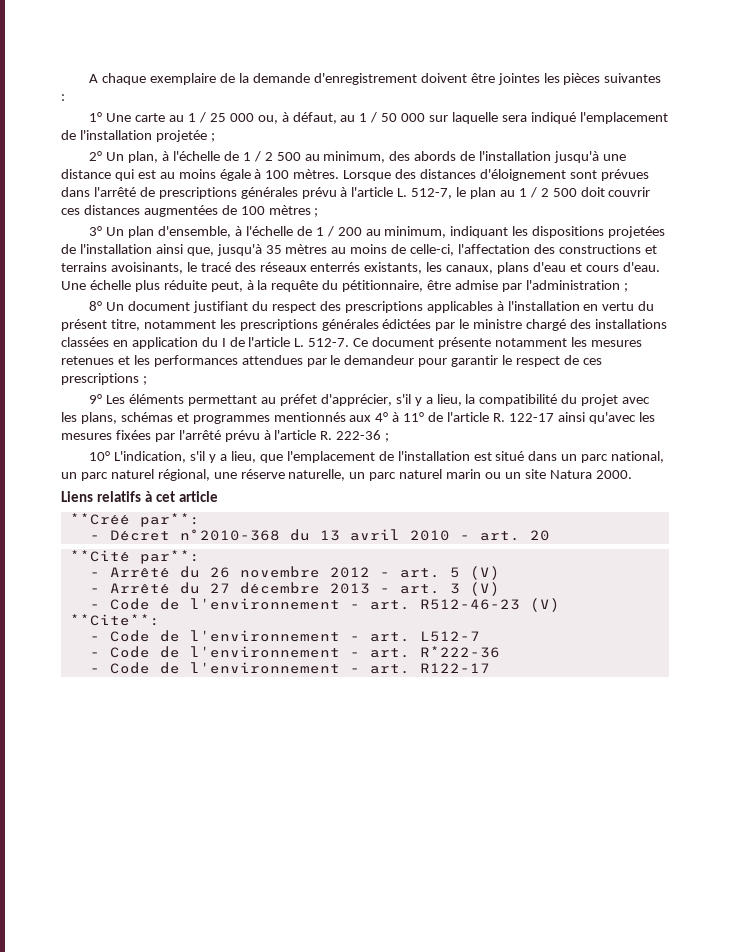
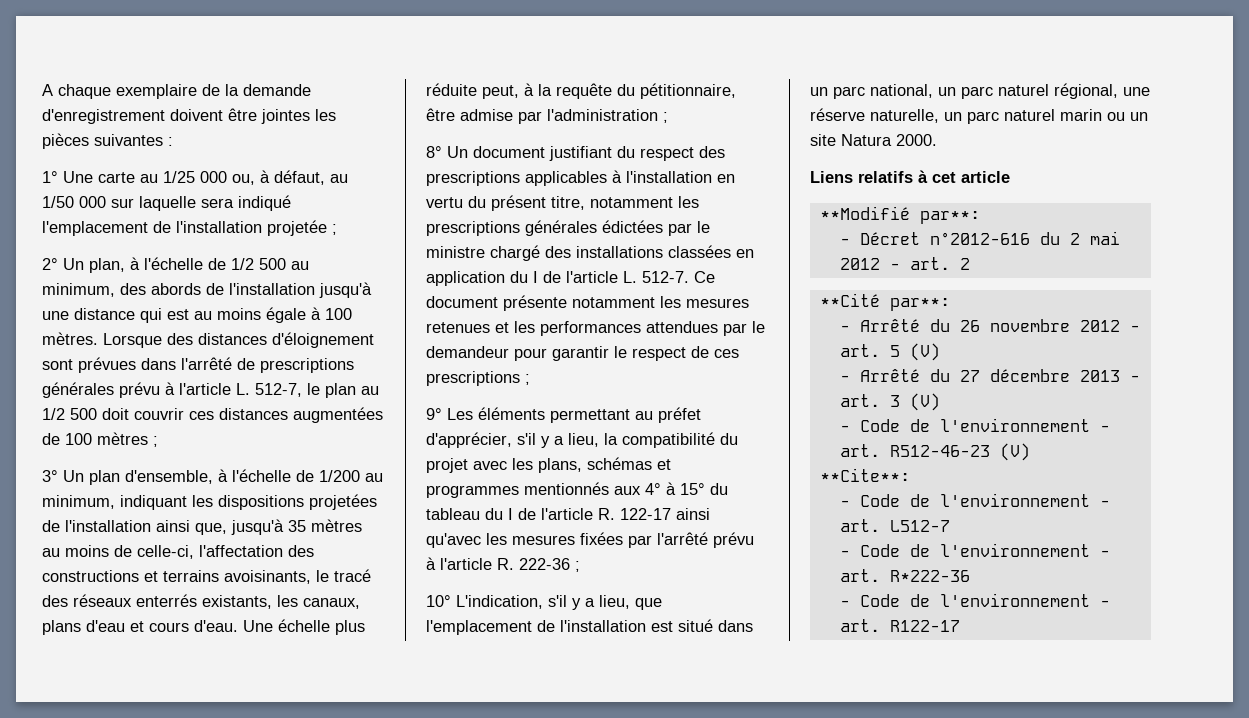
[188,112,226,123] 1 / 25 -> [163,171,195,183] 1/25
[359,112,398,123] 1 / 50 -> [42,196,74,208] 1/50
[242,151,273,162] 1 / 2 -> [231,258,254,270] 1/2
[518,187,549,198] 1 / 2 -> [42,408,65,420] 1/2
[315,226,362,237] 1 / 200 -> [319,470,360,482] 1/200
[403,412,425,422] 11° -> [680,483,728,495] [426,508,513,520] 15° du tableau du I
[69,513,130,525] **Créé -> [819,206,910,220] **Modifié
[179,529,550,541] n°2010-368 du 13 avril 2010 - art. 20 -> [929,231,1120,245] [839,257,970,270] n°2012-616 du 2 mai 2012 - art. 2

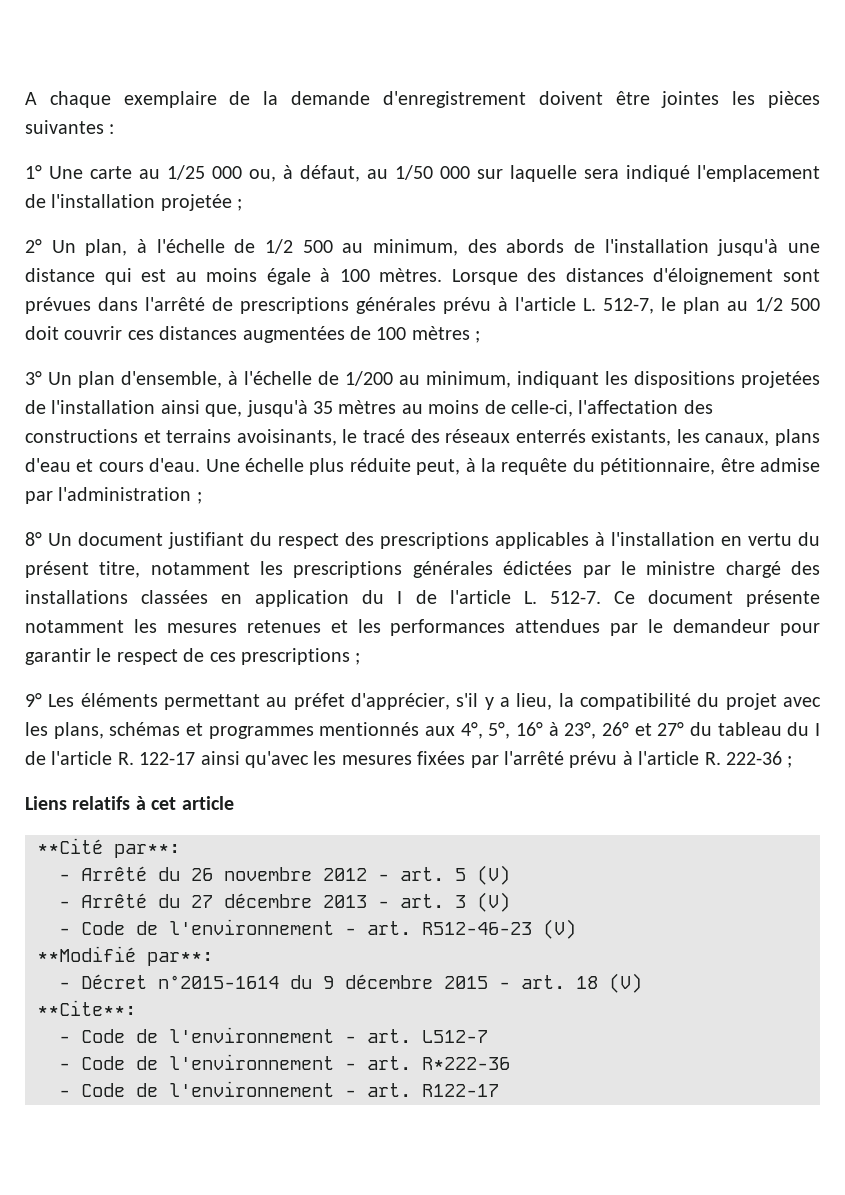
[645,482,705,495] 4° à 15° -> [460,722,685,739] 4°, 5°, 16° à 23°, 26° et 27°
[426,595,662,610] [426,619,753,635] [810,83,1150,99] [810,108,1148,124] [810,134,937,146] // 10° L'indication, s'il y a lieu, que l'emplacement de l'installation est situé dans un parc national, un parc naturel régional, une réserve naturelle, un parc naturel marin ou un site Natura 2000. -> (793, 762) none
[819,206,980,224] [839,231,1120,245] [839,257,970,270] // **Modifié par**: // - Décret n°2012-616 du 2 mai 2012 - art. 2 -> (234, 803) none
(1030, 452) none -> [37,946,213,966] [59,973,642,993] // **Modifié par**: // - Décret n°2015-1614 du 9 décembre 2015 - art. 18 (V)

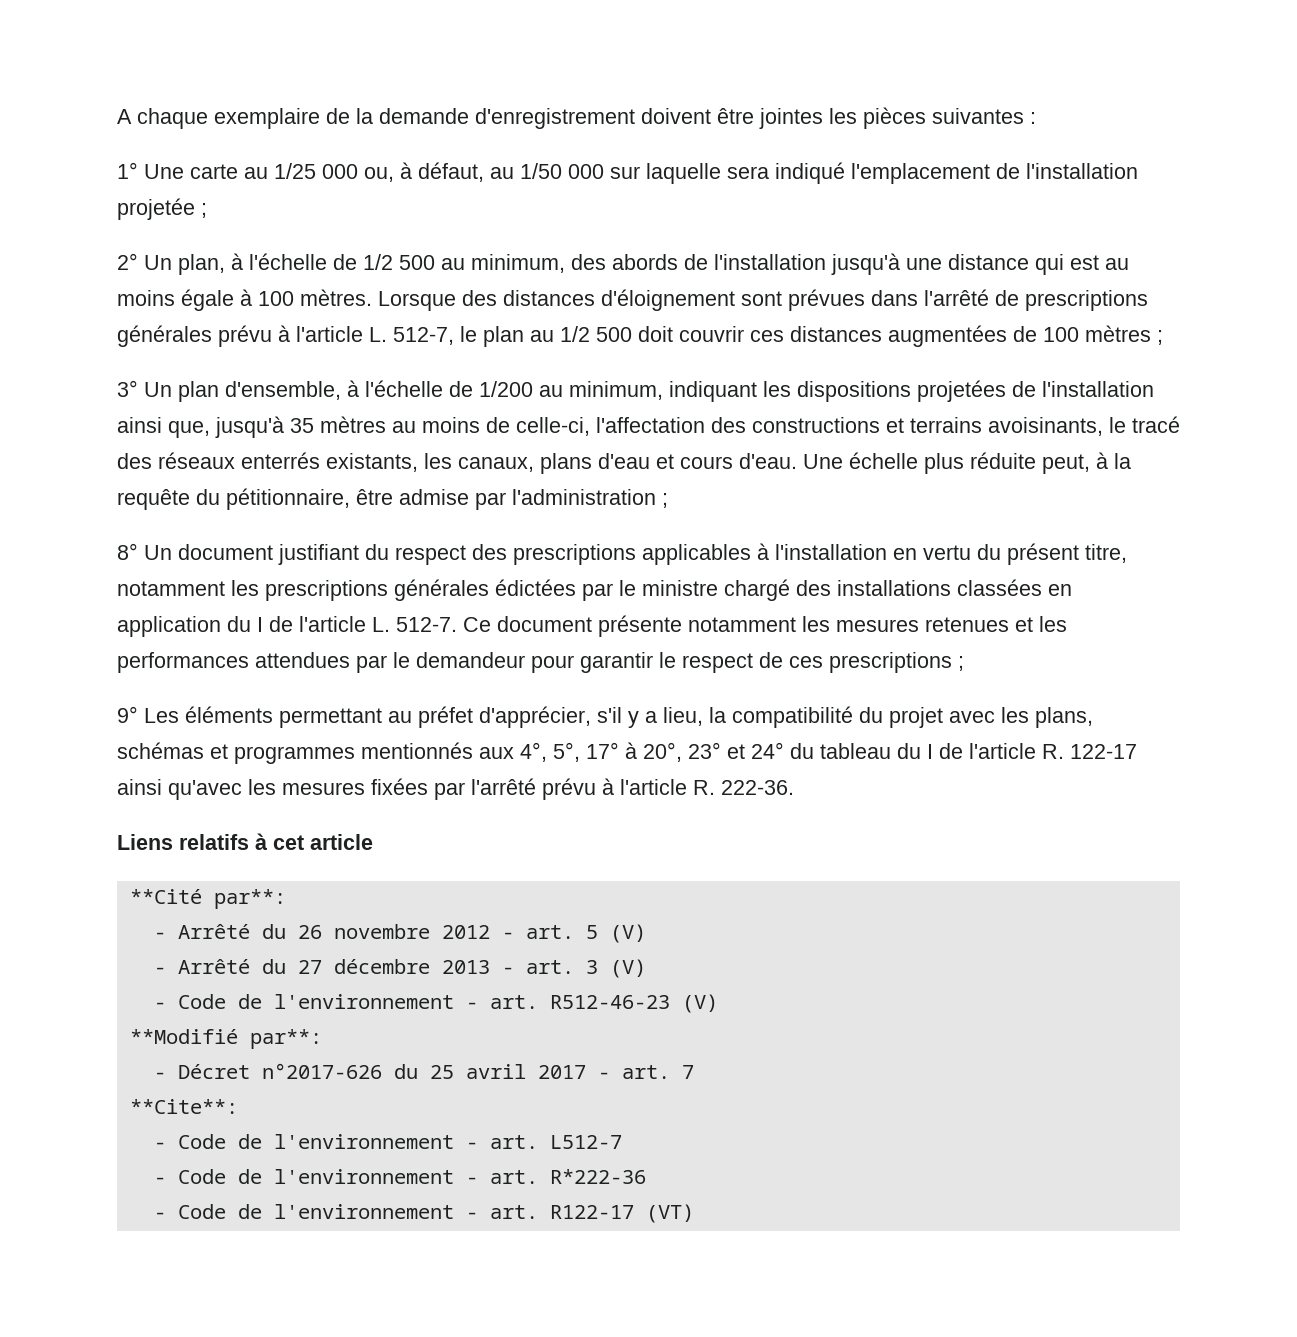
[516,722,685,739] 16° à 23°, 26° et 27° -> [586,742,784,762] 17° à 20°, 23° et 24°
[725,751,793,768] 222-36 ; -> [721,780,794,795] 222-36.
[158,973,642,993] n°2015-1614 du 9 décembre 2015 - art. 18 (V) -> [261,1063,694,1079] n°2017-626 du 25 avril 2017 - art. 7
(499, 1090) none -> [645,1204,694,1223] (VT)

